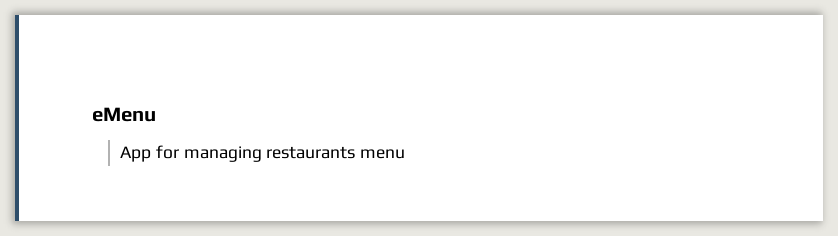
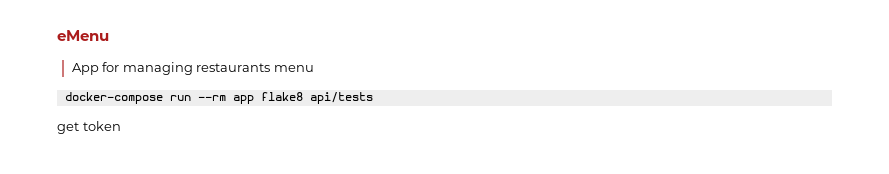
(406, 154) none -> [64,92,373,104] [57,121,121,134] // docker-compose run --rm app flake8 api/tests // get token

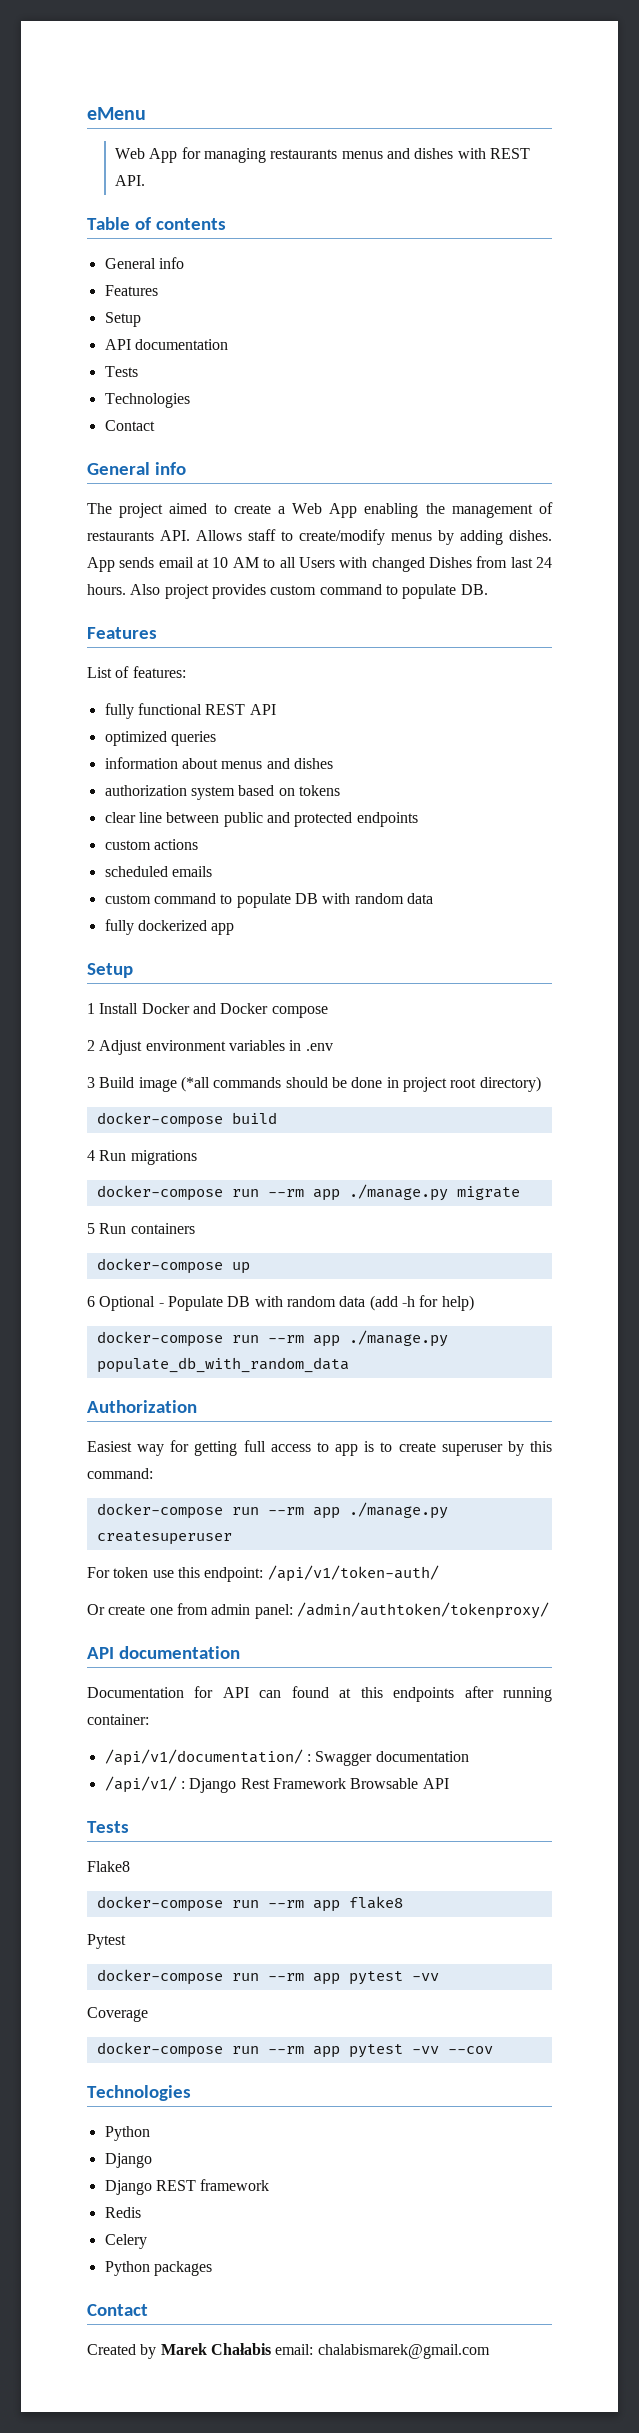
(109, 35) none -> [115,148,146,159] Web
[273,65,314,72] menu -> [341,148,530,159] [115,175,146,186] [87,217,226,230] [104,257,184,269] [104,285,158,296] [104,312,141,327] [104,339,228,350] [104,366,138,377] [104,393,190,408] [104,420,155,431] [87,462,186,475] [87,502,553,518] [87,529,552,545] [87,556,552,572] [87,584,488,599] [87,627,157,639] [87,666,186,678] [104,703,276,719] [104,731,216,746] [104,757,333,769] [104,785,340,800] [104,812,418,827] [104,839,198,850] [104,866,212,877] [104,893,433,908] [104,919,235,935] [87,963,133,978] [87,1003,328,1018] [87,1040,333,1055] [87,1076,541,1092] [96,1112,277,1128] [87,1150,197,1165] [96,1184,520,1201] [87,1223,195,1234] [96,1258,250,1274] [87,1295,474,1311] [96,1330,448,1347] [96,1357,349,1373] [87,1400,197,1413] [87,1440,552,1456] [87,1468,153,1479] [96,1502,448,1519] [96,1531,232,1545] [87,1565,439,1582] [87,1602,549,1619] [87,1646,240,1659] [87,1686,553,1702] [87,1714,149,1725] [104,1749,469,1766] [104,1776,449,1793] [87,1821,129,1833] [87,1861,130,1872] menus and dishes with REST API. // Table of contents // General info // Features // Setup // API documentation // Tests // Technologies // Contact // General info // The project aimed to create a Web App enabling the management of restaurants API. Allows staff to create/modify menus by adding dishes. App sends email at 10 AM to all Users with changed Dishes from last 24 hours. Also project provides custom command to populate DB. // Features // List of features: // fully functional REST API // optimized queries // information about menus and dishes // authorization system based on tokens // clear line between public and protected endpoints // custom actions // scheduled emails // custom command to populate DB with random data // fully dockerized app // Setup // 1 Install Docker and Docker compose // 2 Adjust environment variables in .env // 3 Build image (*all commands should be done in project root directory) // docker-compose build // 4 Run migrations // docker-compose run --rm app ./manage.py migrate // 5 Run containers // docker-compose up // 6 Optional - Populate DB with random data (add -h for help) // docker-compose run --rm app ./manage.py populate_db_with_random_data // Authorization // Easiest way for getting full access to app is to create superuser by this command: // docker-compose run --rm app ./manage.py createsuperuser // For token use this endpoint: /api/v1/token-auth/ // Or create one from admin panel: /admin/authtoken/tokenproxy/ // API documentation // Documentation for API can found at this endpoints after running container: // /api/v1/documentation/ : Swagger documentation // /api/v1/ : Django Rest Framework Browsable API // Tests // Flake8
[309,92,373,104] [57,121,121,134] api/tests // get token -> [87,1934,126,1949] [96,1969,439,1985] [87,2007,148,2022] [96,2042,493,2058] [87,2085,191,2101] [104,2126,150,2141] [104,2153,152,2168] [104,2179,270,2195] [104,2207,141,2218] [104,2234,147,2249] [104,2261,212,2276] [87,2304,148,2316] [87,2343,490,2359] // Pytest // docker-compose run --rm app pytest -vv // Coverage // docker-compose run --rm app pytest -vv --cov // Technologies // Python // Django // Django REST framework // Redis // Celery // Python packages // Contact // Created by Marek Chałabis email: chalabismarek@gmail.com

